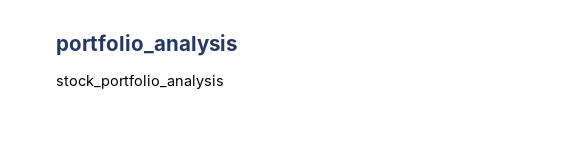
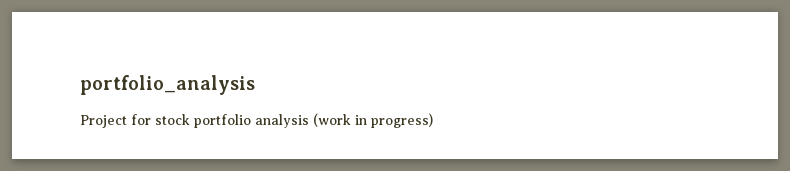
[56,74,224,89] stock_portfolio_analysis -> [80,113,433,128] Project for stock portfolio analysis (work in progress)

